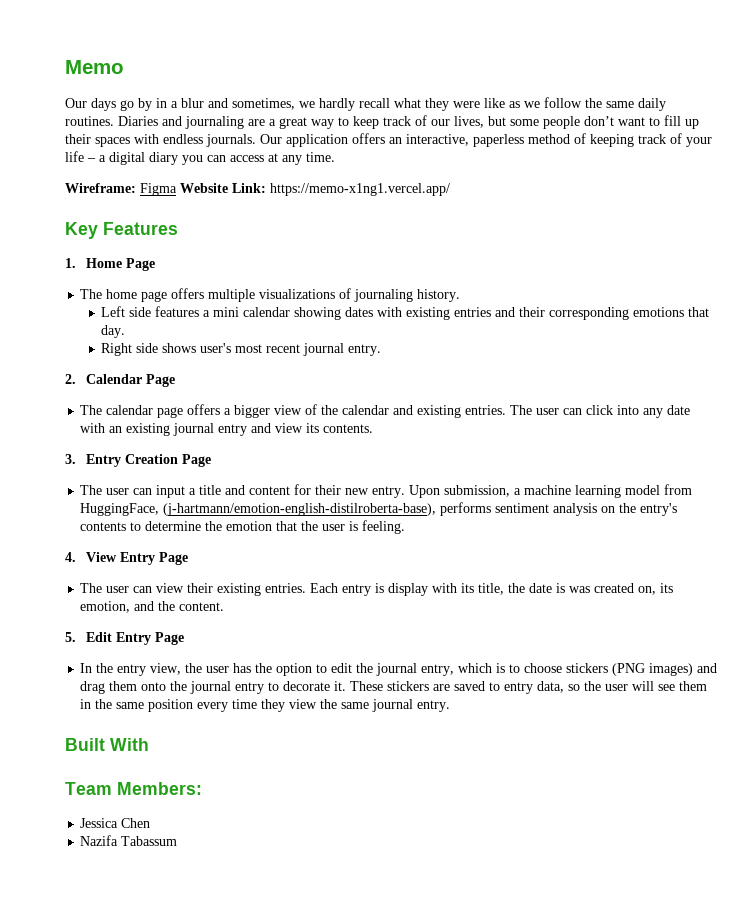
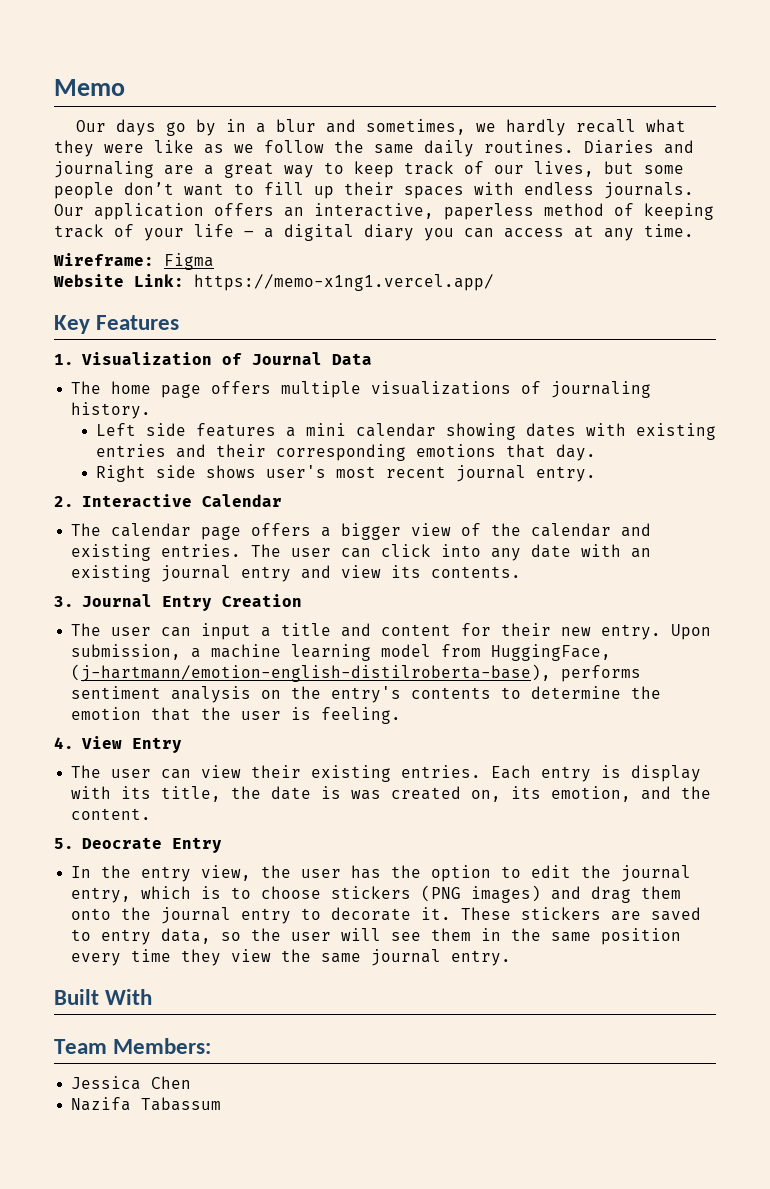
(177, 189) none -> (214, 261) //
[85,258,155,271] Home Page -> [80,352,372,365] Visualization of Journal Data
(76, 379) none -> [81,494,192,507] Interactive
[145,374,175,387] Page -> (282, 500) none
(76, 459) none -> [81,594,152,607] Journal
[181,454,211,467] Page -> (302, 600) none
[158,552,188,565] Page -> (182, 745) none
[85,632,184,645] Edit Entry Page -> [81,837,222,853] Deocrate Entry

